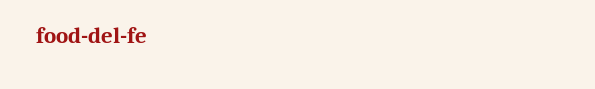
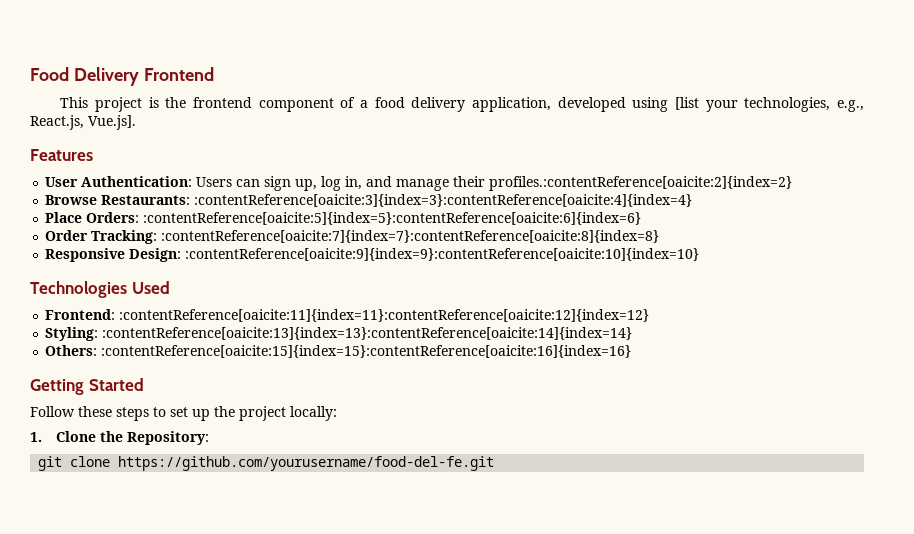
[36,27,147,43] food-del-fe -> [30,67,214,86] [60,97,865,112] [30,115,136,130] [30,149,93,161] [45,176,793,191] [45,194,693,207] [45,212,642,225] [45,230,660,244] [45,248,700,262] [30,281,170,298] [45,309,650,322] [45,327,633,341] [45,345,632,358] [30,378,144,395] [30,406,337,421] [30,431,209,445] [38,456,495,471] Food Delivery Frontend // This project is the frontend component of a food delivery application, developed using [list your technologies, e.g., React.js, Vue.js]. // Features // User Authentication: Users can sign up, log in, and manage their profiles.:contentReference[oaicite:2]{index=2} // Browse Restaurants: :contentReference[oaicite:3]{index=3}:contentReference[oaicite:4]{index=4} // Place Orders: :contentReference[oaicite:5]{index=5}:contentReference[oaicite:6]{index=6} // Order Tracking: :contentReference[oaicite:7]{index=7}:contentReference[oaicite:8]{index=8} // Responsive Design: :contentReference[oaicite:9]{index=9}:contentReference[oaicite:10]{index=10} // Technologies Used // Frontend: :contentReference[oaicite:11]{index=11}:contentReference[oaicite:12]{index=12} // Styling: :contentReference[oaicite:13]{index=13}:contentReference[oaicite:14]{index=14} // Others: :contentReference[oaicite:15]{index=15}:contentReference[oaicite:16]{index=16} // Getting Started // Follow these steps to set up the project locally: // 1. Clone the Repository: // git clone https://github.com/yourusername/food-del-fe.git

